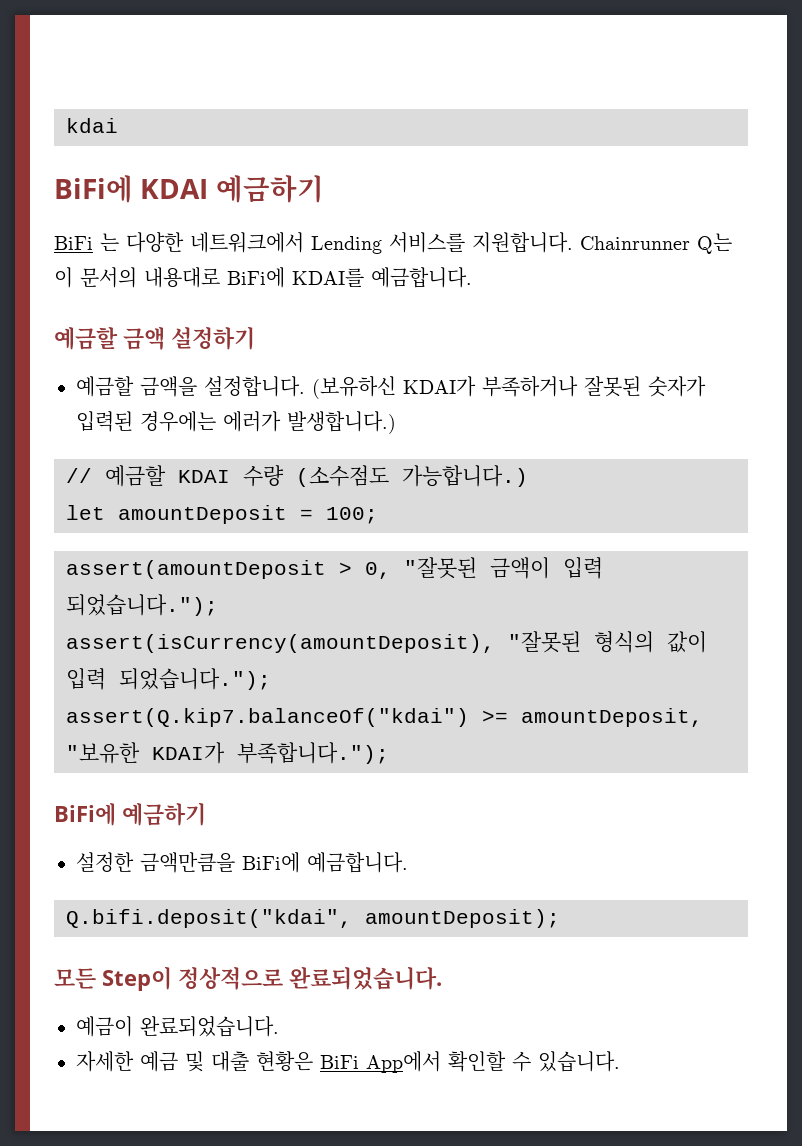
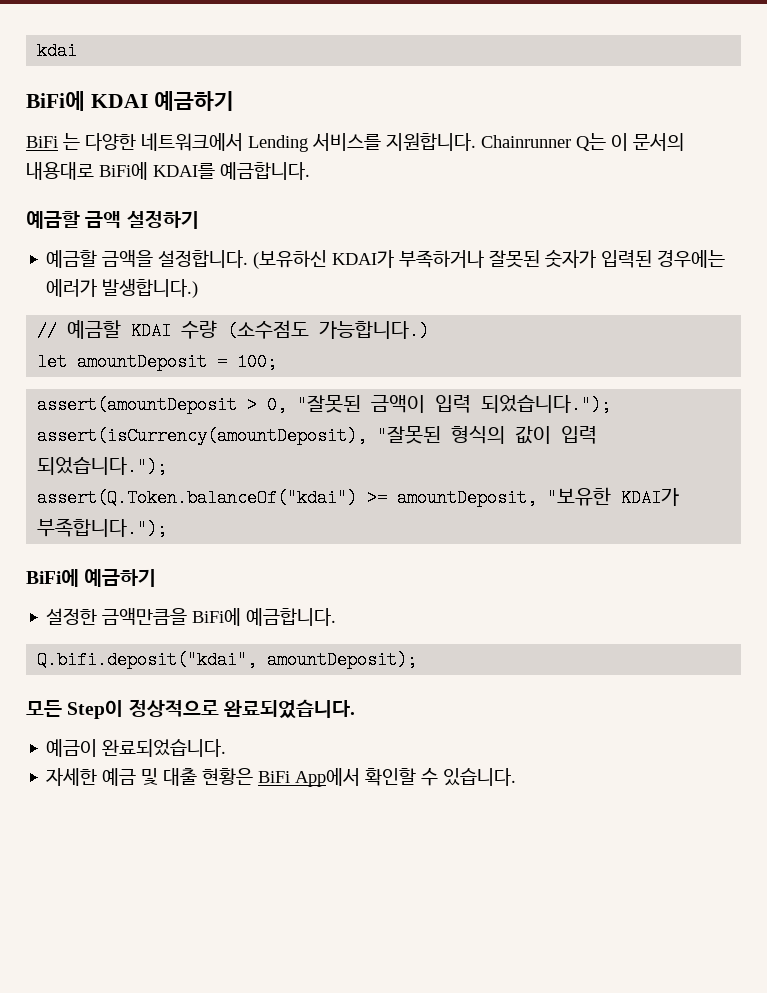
[66,708,469,727] assert(Q.kip7.balanceOf("kdai") -> [37,489,358,507] assert(Q.Token.balanceOf("kdai")

